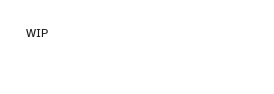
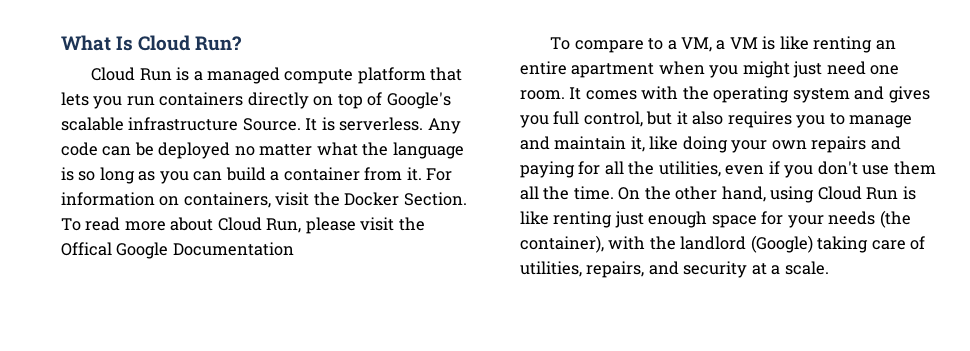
[26,29,48,37] WIP -> [61,35,243,51] [91,67,463,84] [61,92,451,109] [61,117,461,134] [61,142,464,159] [61,167,453,184] [61,192,467,208] [61,217,425,234] [61,242,294,259] [550,36,896,53] [520,61,900,78] [520,86,930,103] [520,111,913,128] [520,136,901,153] [520,161,936,178] [520,186,916,203] [520,210,911,228] [520,235,926,253] [520,261,829,278] What Is Cloud Run? // Cloud Run is a managed compute platform that lets you run containers directly on top of Google's scalable infrastructure Source. It is serverless. Any code can be deployed no matter what the language is so long as you can build a container from it. For information on containers, visit the Docker Section. To read more about Cloud Run, please visit the Offical Google Documentation // To compare to a VM, a VM is like renting an entire apartment when you might just need one room. It comes with the operating system and gives you full control, but it also requires you to manage and maintain it, like doing your own repairs and paying for all the utilities, even if you don't use them all the time. On the other hand, using Cloud Run is like renting just enough space for your needs (the container), with the landlord (Google) taking care of utilities, repairs, and security at a scale.

